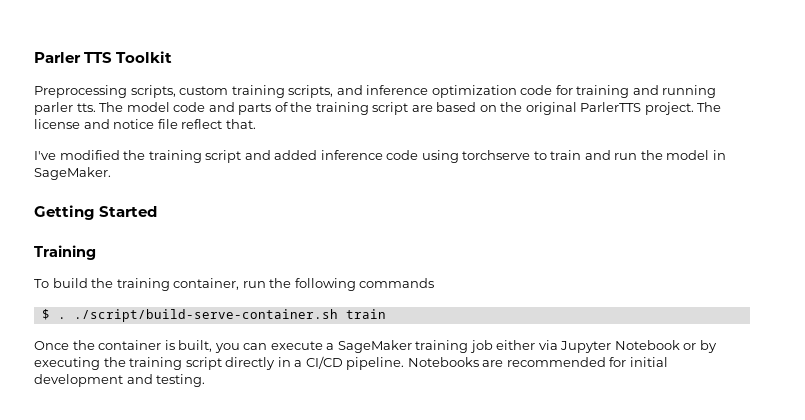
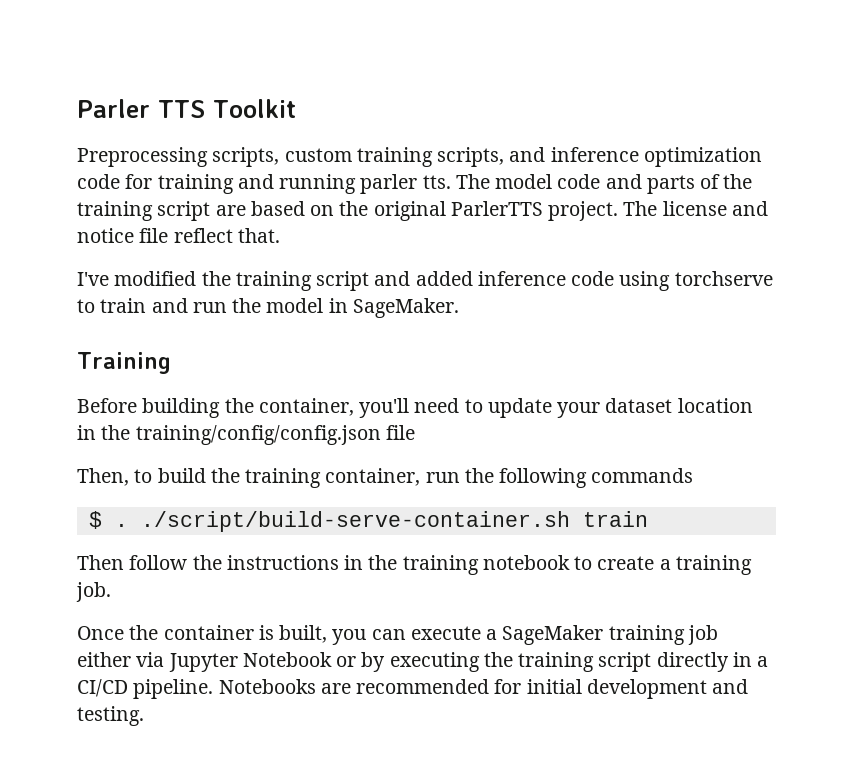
[34,205,158,220] // Getting Started -> (459, 308) none
[34,279,49,288] To -> [77,398,753,418] [77,425,415,445] [77,468,153,486] Before building the container, you'll need to update your dataset location in the training/config/config.json file // Then, to
(386, 314) none -> [77,555,752,575] [76,582,111,602] // Then follow the instructions in the training notebook to create a training job.

